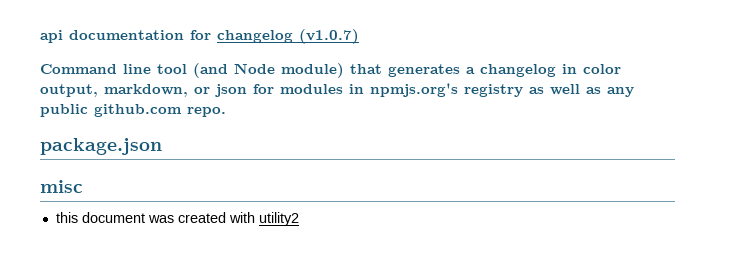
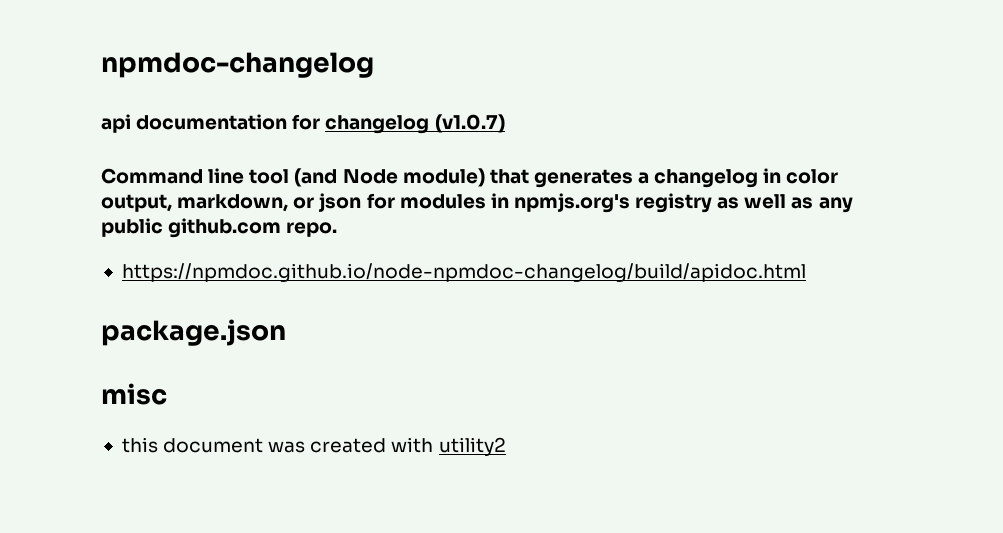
(40, 36) none -> [101,52,374,78] npmdoc-changelog //
(226, 112) none -> [121,263,806,282] // https://npmdoc.github.io/node-npmdoc-changelog/build/apidoc.html

